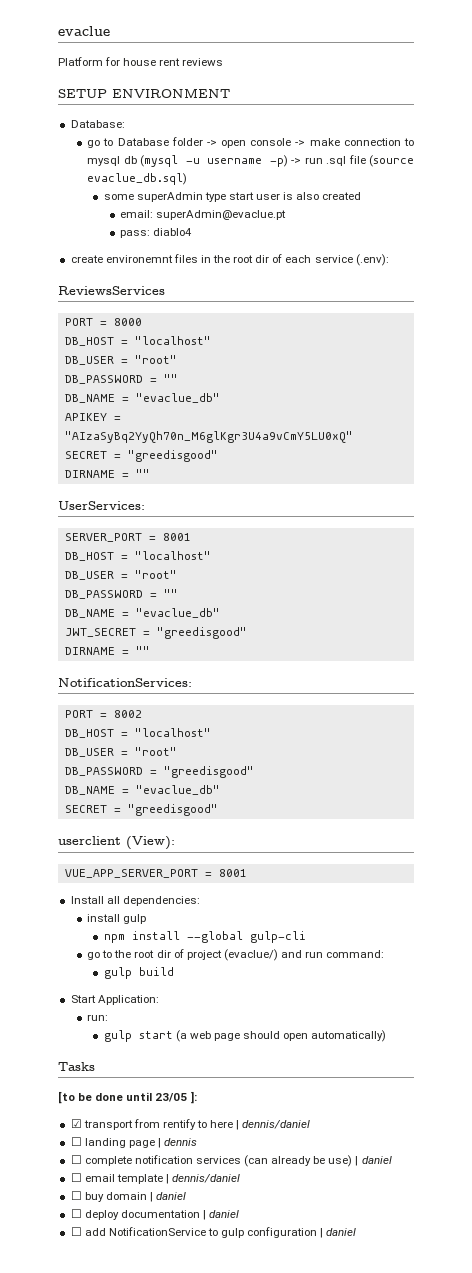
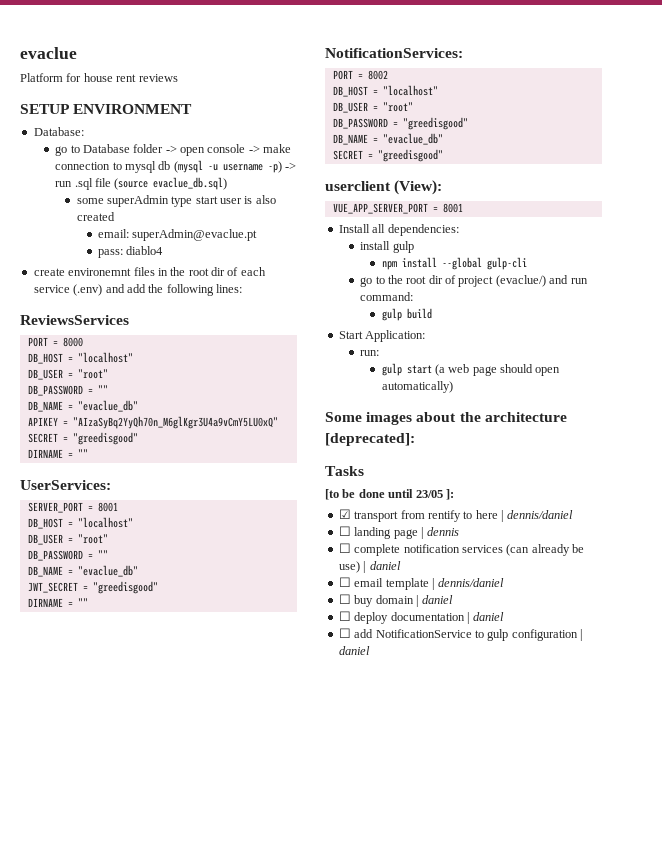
[355,254,389,266] (.env): -> [73,284,242,296] (.env) and add the following lines:
(387, 1036) none -> [325,412,567,425] [325,433,415,446] // Some images about the architecture [deprecated]:

